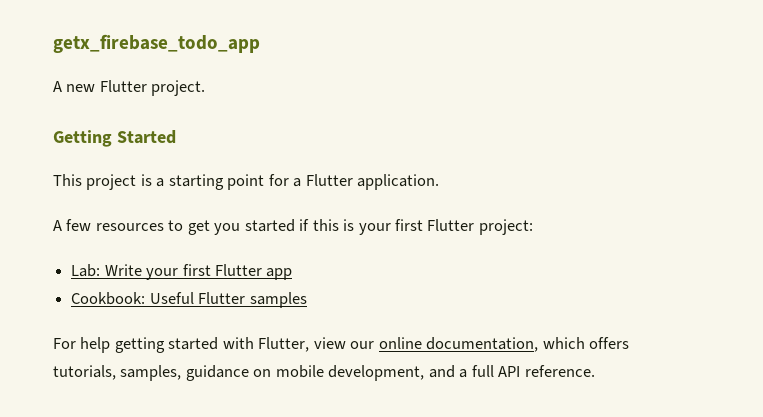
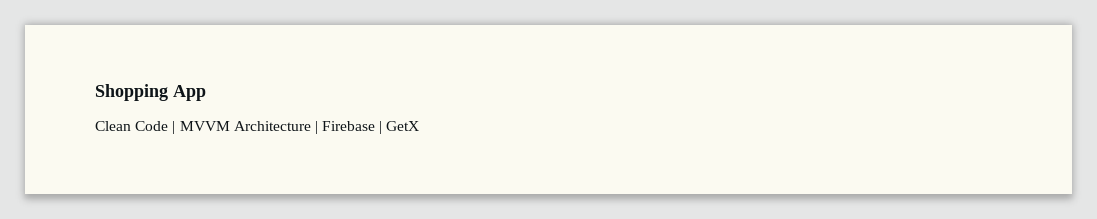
[53,34,260,53] [53,80,206,96] [53,130,176,147] [53,174,440,190] [53,219,533,235] [71,264,293,280] [71,292,307,308] [53,337,630,353] [53,365,595,381] getx_firebase_todo_app // A new Flutter project. // Getting Started // This project is a starting point for a Flutter application. // A few resources to get you started if this is your first Flutter project: // Lab: Write your first Flutter app // Cookbook: Useful Flutter samples // For help getting started with Flutter, view our online documentation, which offers tutorials, samples, guidance on mobile development, and a full API reference. -> [95,84,206,101] [95,121,420,134] Shopping App // Clean Code | MVVM Architecture | Firebase | GetX

